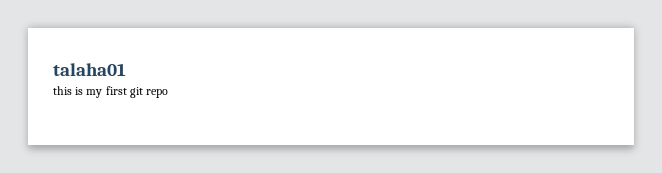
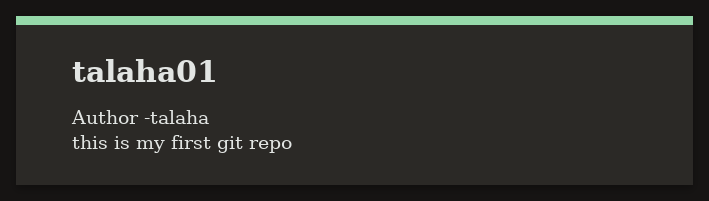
(126, 69) none -> [71,110,209,124] // Author -talaha

